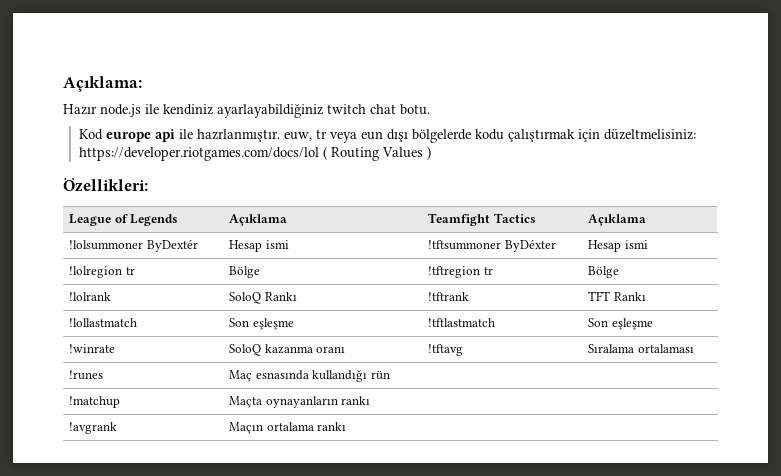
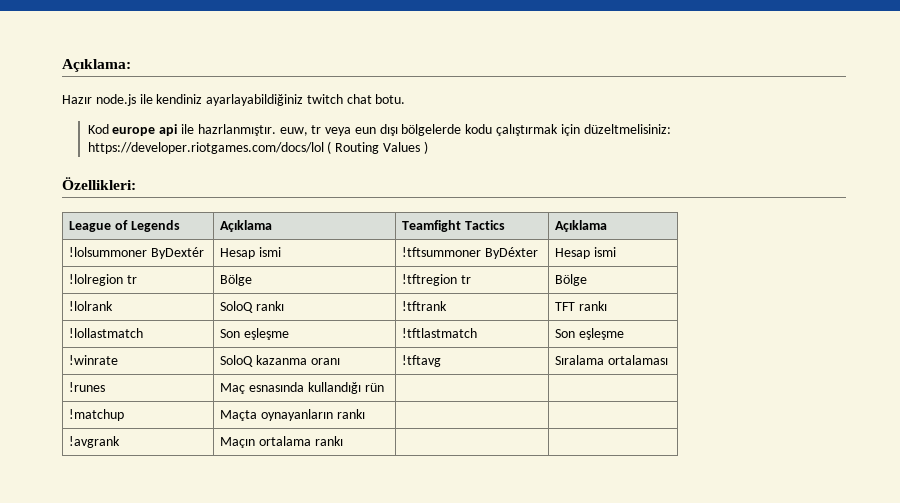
[264,292,297,301] Rankı -> [256,301,285,311] rankı
[613,292,646,301] Rankı -> [579,301,608,311] rankı

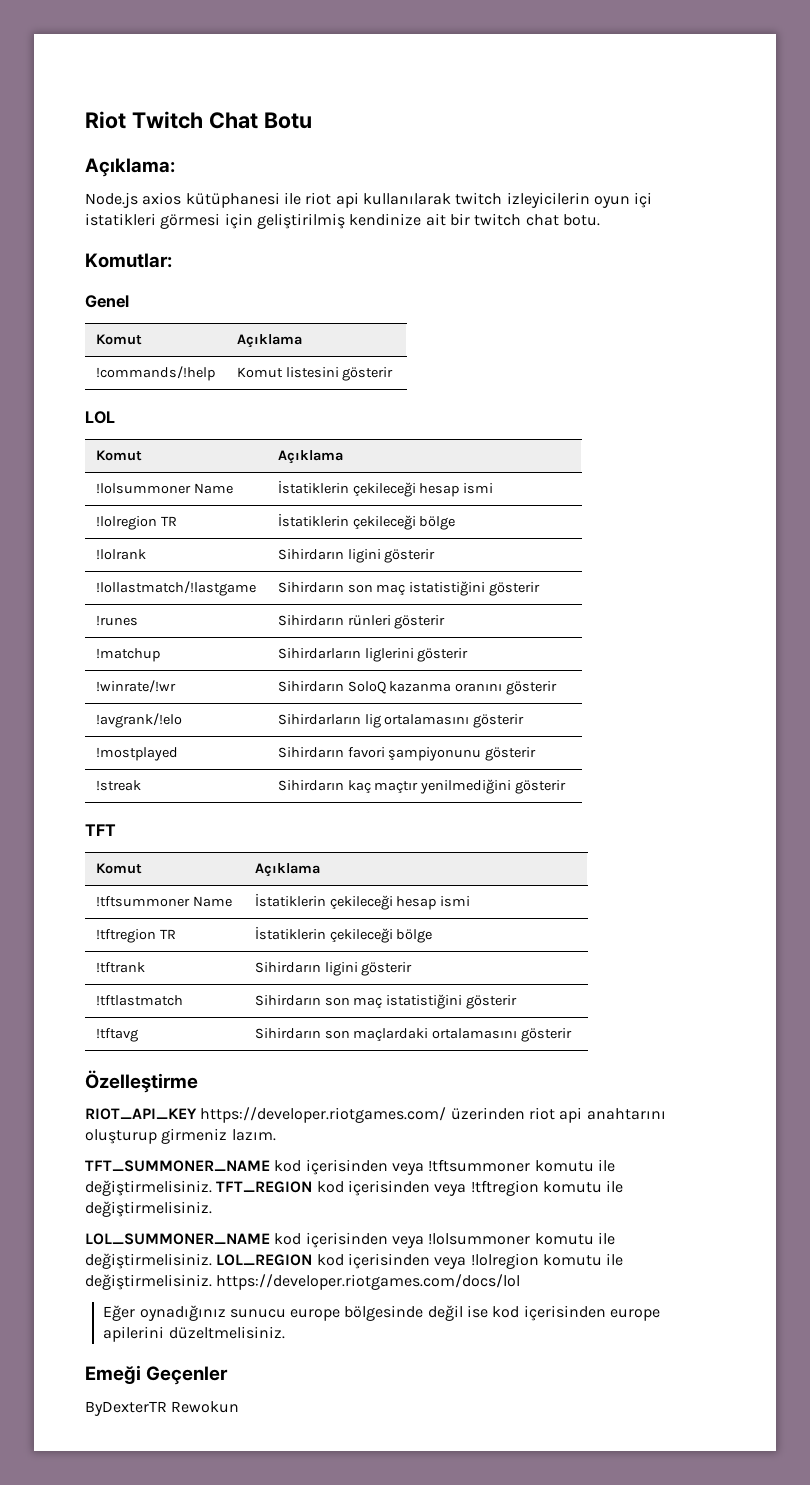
[62,59,131,72] [62,94,406,106] [87,124,671,136] [87,141,428,154] [62,177,136,190] [69,220,180,232] [220,220,273,232] [402,220,506,232] [555,220,608,232] [69,247,205,259] [220,247,282,259] [402,247,539,259] [555,247,617,259] [69,274,138,286] [220,274,253,286] [402,274,472,286] [555,274,588,286] [69,301,114,311] [220,301,285,313] [402,301,448,311] [555,301,608,311] [69,328,144,338] [220,328,290,340] [402,328,478,338] [555,328,625,340] [69,355,119,365] [220,355,340,367] [402,355,442,367] [555,355,669,365] [69,382,106,392] [220,382,384,394] [69,409,125,421] [220,409,365,421] [69,436,121,448] [220,436,343,448] Açıklama: // Hazır node.js ile kendiniz ayarlayabildiğiniz twitch chat botu. // Kod europe api ile hazrlanmıştır. euw, tr veya eun dışı bölgelerde kodu çalıştırmak için düzeltmelisiniz: https://developer.riotgames.com/docs/lol ( Routing Values ) // Özellikleri: // League of Legends | Açıklama | Teamfight Tactics | Açıklama // !lolsummoner ByDextér | Hesap ismi | !tftsummoner ByDéxter | Hesap ismi // !lolregion tr | Bölge | !tftregion tr | Bölge // !lolrank | SoloQ rankı | !tftrank | TFT rankı // !lollastmatch | Son eşleşme | !tftlastmatch | Son eşleşme // !winrate | SoloQ kazanma oranı | !tftavg | Sıralama ortalaması // !runes | Maç esnasında kullandığı rün | | // !matchup | Maçta oynayanların rankı | | // !avgrank | Maçın ortalama rankı | | -> [85,111,312,129] [85,158,175,177] [85,192,653,208] [85,213,600,229] [85,253,172,268] [85,295,129,308] [95,334,142,345] [236,334,302,348] [95,366,215,381] [236,367,394,381] [85,411,115,424] [95,450,142,461] [277,450,343,464] [95,483,233,494] [277,480,494,497] [95,516,177,530] [277,513,456,530] [95,549,146,560] [277,549,436,563] [95,581,256,596] [277,581,541,596] [95,615,138,626] [277,615,446,629] [95,648,160,662] [277,648,469,662] [95,680,176,693] [277,681,558,695] [95,713,182,728] [277,714,525,728] [95,747,178,761] [277,747,537,761] [95,780,141,791] [277,779,567,794] [85,824,116,836] [95,863,142,874] [254,863,320,877] [95,896,232,907] [254,893,471,910] [95,929,176,943] [254,926,433,943] [95,962,145,973] [254,962,413,976] [95,995,183,1006] [254,994,518,1009] [95,1028,138,1042] [254,1028,573,1042] [85,1070,198,1093] [85,1107,666,1123] [85,1128,276,1144] [85,1159,615,1175] [85,1180,624,1196] [85,1201,212,1217] [85,1232,615,1248] [85,1253,624,1269] [85,1274,521,1290] [103,1305,661,1321] [103,1326,285,1342] [85,1365,229,1385] [85,1401,240,1416] Riot Twitch Chat Botu // Açıklama: // Node.js axios kütüphanesi ile riot api kullanılarak twitch izleyicilerin oyun içi istatikleri görmesi için geliştirilmiş kendinize ait bir twitch chat botu. // Komutlar: // Genel // Komut | Açıklama // !commands/!help | Komut listesini gösterir // LOL // Komut | Açıklama // !lolsummoner Name | İstatiklerin çekileceği hesap ismi // !lolregion TR | İstatiklerin çekileceği bölge // !lolrank | Sihirdarın ligini gösterir // !lollastmatch/!lastgame | Sihirdarın son maç istatistiğini gösterir // !runes | Sihirdarın rünleri gösterir // !matchup | Sihirdarların liglerini gösterir // !winrate/!wr | Sihirdarın SoloQ kazanma oranını gösterir // !avgrank/!elo | Sihirdarların lig ortalamasını gösterir // !mostplayed | Sihirdarın favori şampiyonunu gösterir // !streak | Sihirdarın kaç maçtır yenilmediğini gösterir // TFT // Komut | Açıklama // !tftsummoner Name | İstatiklerin çekileceği hesap ismi // !tftregion TR | İstatiklerin çekileceği bölge // !tftrank | Sihirdarın ligini gösterir // !tftlastmatch | Sihirdarın son maç istatistiğini gösterir // !tftavg | Sihirdarın son maçlardaki ortalamasını gösterir // Özelleştirme // RIOT_API_KEY https://developer.riotgames.com/ üzerinden riot api anahtarını oluşturup girmeniz lazım. // TFT_SUMMONER_NAME kod içerisinden veya !tftsummoner komutu ile değiştirmelisiniz. TFT_REGION kod içerisinden veya !tftregion komutu ile değiştirmelisiniz. // LOL_SUMMONER_NAME kod içerisinden veya !lolsummoner komutu ile değiştirmelisiniz. LOL_REGION kod içerisinden veya !lolregion komutu ile değiştirmelisiniz. https://developer.riotgames.com/docs/lol // Eğer oynadığınız sunucu europe bölgesinde değil ise kod içerisinden europe apilerini düzeltmelisiniz. // Emeği Geçenler // ByDexterTR Rewokun

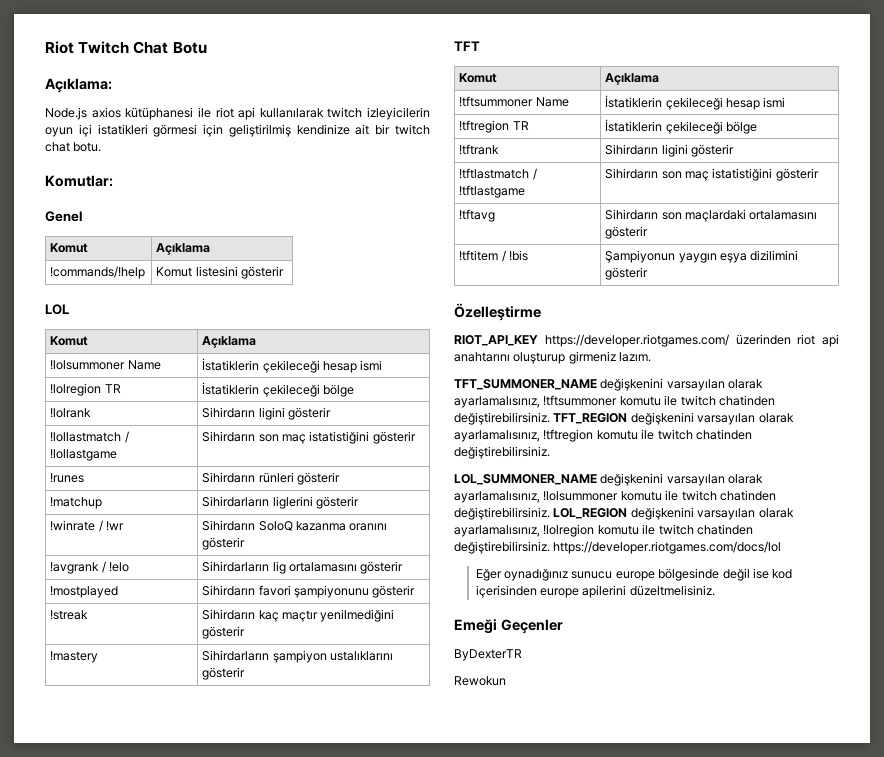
[95,581,256,596] !lollastmatch/!lastgame -> [50,431,129,443] [50,449,118,461] !lollastmatch / !lollastgame
[95,680,176,693] !winrate/!wr -> [50,520,125,532] !winrate / !wr
[95,713,182,728] !avgrank/!elo -> [50,561,130,574] !avgrank / !elo
(567, 787) none -> [50,651,99,663] [202,650,394,663] [202,667,246,680] // !mastery | Sihirdarların şampiyon ustalıklarını gösterir
(183, 1000) none -> [532,168,537,180] [459,185,526,198] / !tftlastgame
(573, 1035) none -> [459,250,529,262] [605,250,799,263] [605,267,649,280] // !tftitem / !bis | Şampiyonun yaygın eşya dizilimini gösterir
[274,1159,615,1175] [85,1180,624,1196] [85,1201,212,1217] [85,1232,615,1248] [85,1253,624,1269] [85,1274,212,1290] kod içerisinden veya !tftsummoner komutu ile değiştirmelisiniz. TFT_REGION kod içerisinden veya !tftregion komutu ile değiştirmelisiniz. // LOL_SUMMONER_NAME kod içerisinden veya !lolsummoner komutu ile değiştirmelisiniz. LOL_REGION kod içerisinden veya !lolregion komutu ile değiştirmelisiniz. -> [600,378,764,391] [454,395,775,408] [454,412,794,425] [454,429,752,442] [454,446,550,459] [454,473,764,486] [454,490,776,503] [454,507,794,520] [454,524,753,537] [454,541,550,554] değişkenini varsayılan olarak ayarlamalısınız, !tftsummoner komutu ile twitch chatinden değiştirebilirsiniz. TFT_REGION değişkenini varsayılan olarak ayarlamalısınız, !tftregion komutu ile twitch chatinden değiştirebilirsiniz. // LOL_SUMMONER_NAME değişkenini varsayılan olarak ayarlamalısınız, !lolsummoner komutu ile twitch chatinden değiştirebilirsiniz. LOL_REGION değişkenini varsayılan olarak ayarlamalısınız, !lolregion komutu ile twitch chatinden değiştirebilirsiniz.
(167, 1408) none -> (522, 655) //

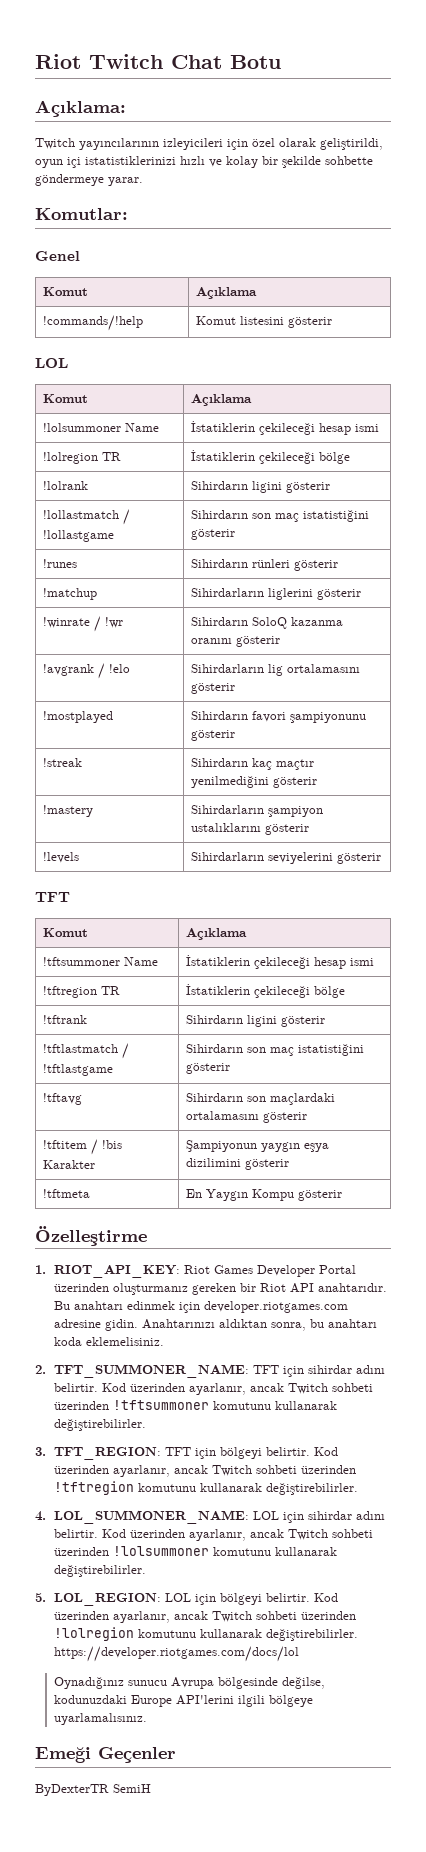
[45,107,430,120] [45,124,430,137] [45,142,102,152] Node.js axios kütüphanesi ile riot api kullanılarak twitch izleyicilerin oyun içi istatikleri görmesi için geliştirilmiş kendinize ait bir twitch chat botu. -> [35,138,383,150] [35,156,373,168] [35,174,143,186] Twitch yayıncılarının izleyicileri için özel olarak geliştirildi, oyun içi istatistiklerinizi hızlı ve kolay bir şekilde sohbette göndermeye yarar.
(246, 673) none -> [42,852,79,863] [190,852,381,864] // !levels | Sihirdarların seviyelerini gösterir
(529, 255) none -> [42,1160,95,1169] Karakter
[454,303,541,321] [454,334,839,347] [454,351,652,364] [454,378,764,391] [454,395,775,408] [454,412,794,425] [454,429,752,442] [454,446,550,459] [454,473,764,486] [454,490,776,503] [454,507,794,520] [454,524,753,537] [454,541,782,554] [475,568,793,581] [475,585,715,598] // Özelleştirme // RIOT_API_KEY https://developer.riotgames.com/ üzerinden riot api anahtarını oluşturup girmeniz lazım. // TFT_SUMMONER_NAME değişkenini varsayılan olarak ayarlamalısınız, !tftsummoner komutu ile twitch chatinden değiştirebilirsiniz. TFT_REGION değişkenini varsayılan olarak ayarlamalısınız, !tftregion komutu ile twitch chatinden değiştirebilirsiniz. // LOL_SUMMONER_NAME değişkenini varsayılan olarak ayarlamalısınız, !lolsummoner komutu ile twitch chatinden değiştirebilirsiniz. LOL_REGION değişkenini varsayılan olarak ayarlamalısınız, !lolregion komutu ile twitch chatinden değiştirebilirsiniz. https://developer.riotgames.com/docs/lol // Eğer oynadığınız sunucu europe bölgesinde değil ise kod içerisinden europe apilerini düzeltmelisiniz. -> [42,1189,90,1198] [185,1189,342,1201] [35,1226,147,1246] [35,1265,356,1278] [53,1283,387,1295] [53,1301,348,1313] [53,1319,377,1331] [53,1337,164,1346] [35,1364,385,1378] [53,1383,373,1395] [53,1400,337,1410] [53,1419,146,1431] [35,1447,338,1460] [53,1465,356,1477] [53,1481,358,1495] [35,1510,385,1524] [53,1529,373,1541] [53,1546,337,1556] [53,1565,146,1577] [35,1593,338,1606] [53,1611,356,1623] [53,1627,358,1641] [53,1646,299,1662] [53,1677,325,1689] [53,1695,313,1707] [53,1713,147,1725] // !tftmeta | En Yaygın Kompu gösterir // Özelleştirme // 1. RIOT_API_KEY: Riot Games Developer Portal üzerinden oluşturmanız gereken bir Riot API anahtarıdır. Bu anahtarı edinmek için developer.riotgames.com adresine gidin. Anahtarınızı aldıktan sonra, bu anahtarı koda eklemelisiniz. // 2. TFT_SUMMONER_NAME: TFT için sihirdar adını belirtir. Kod üzerinden ayarlanır, ancak Twitch sohbeti üzerinden !tftsummoner komutunu kullanarak değiştirebilirler. // 3. TFT_REGION: TFT için bölgeyi belirtir. Kod üzerinden ayarlanır, ancak Twitch sohbeti üzerinden !tftregion komutunu kullanarak değiştirebilirler. // 4. LOL_SUMMONER_NAME: LOL için sihirdar adını belirtir. Kod üzerinden ayarlanır, ancak Twitch sohbeti üzerinden !lolsummoner komutunu kullanarak değiştirebilirler. // 5. LOL_REGION: LOL için bölgeyi belirtir. Kod üzerinden ayarlanır, ancak Twitch sohbeti üzerinden !lolregion komutunu kullanarak değiştirebilirler. https://developer.riotgames.com/docs/lol // Oynadığınız sunucu Avrupa bölgesinde değilse, kodunuzdaki Europe API'lerini ilgili bölgeye uyarlamalısınız.
[454,676,506,686] // Rewokun -> [113,1784,151,1793] SemiH

